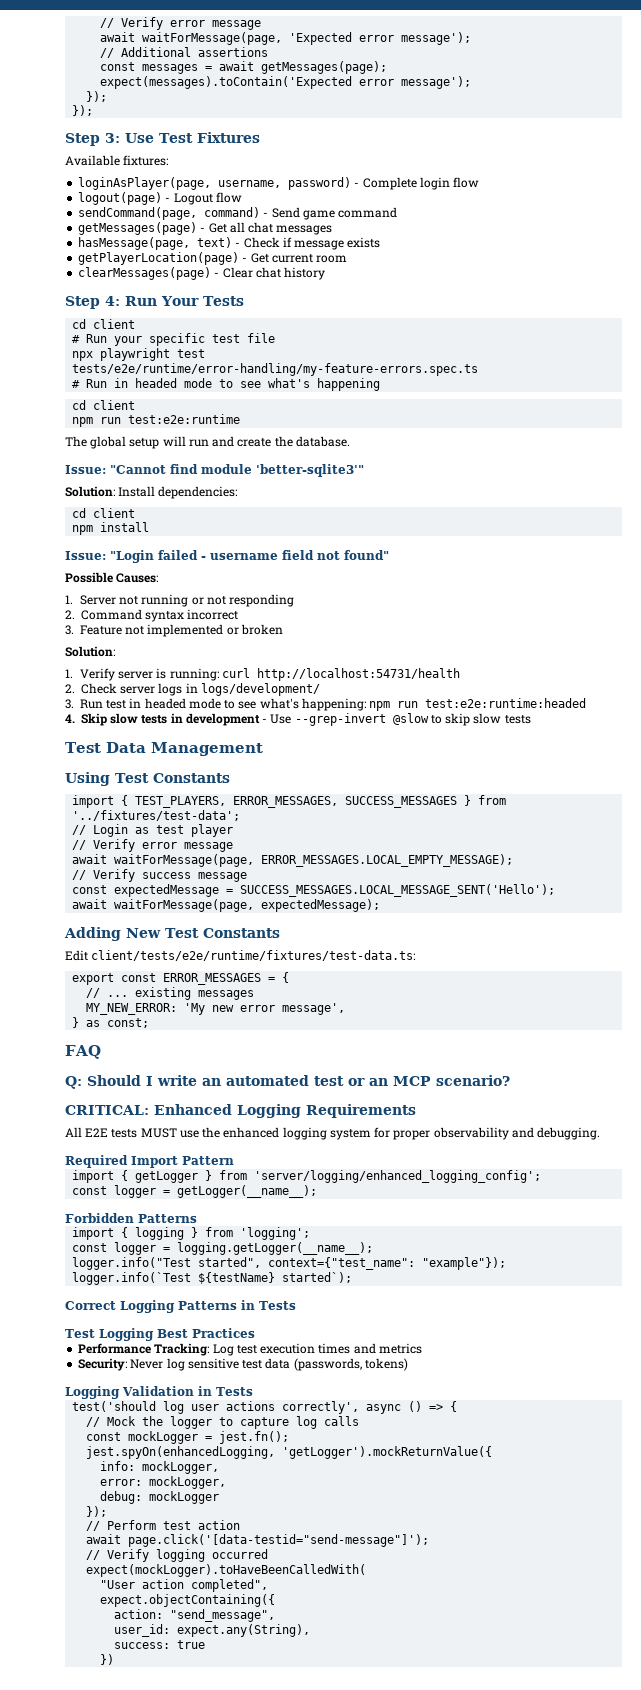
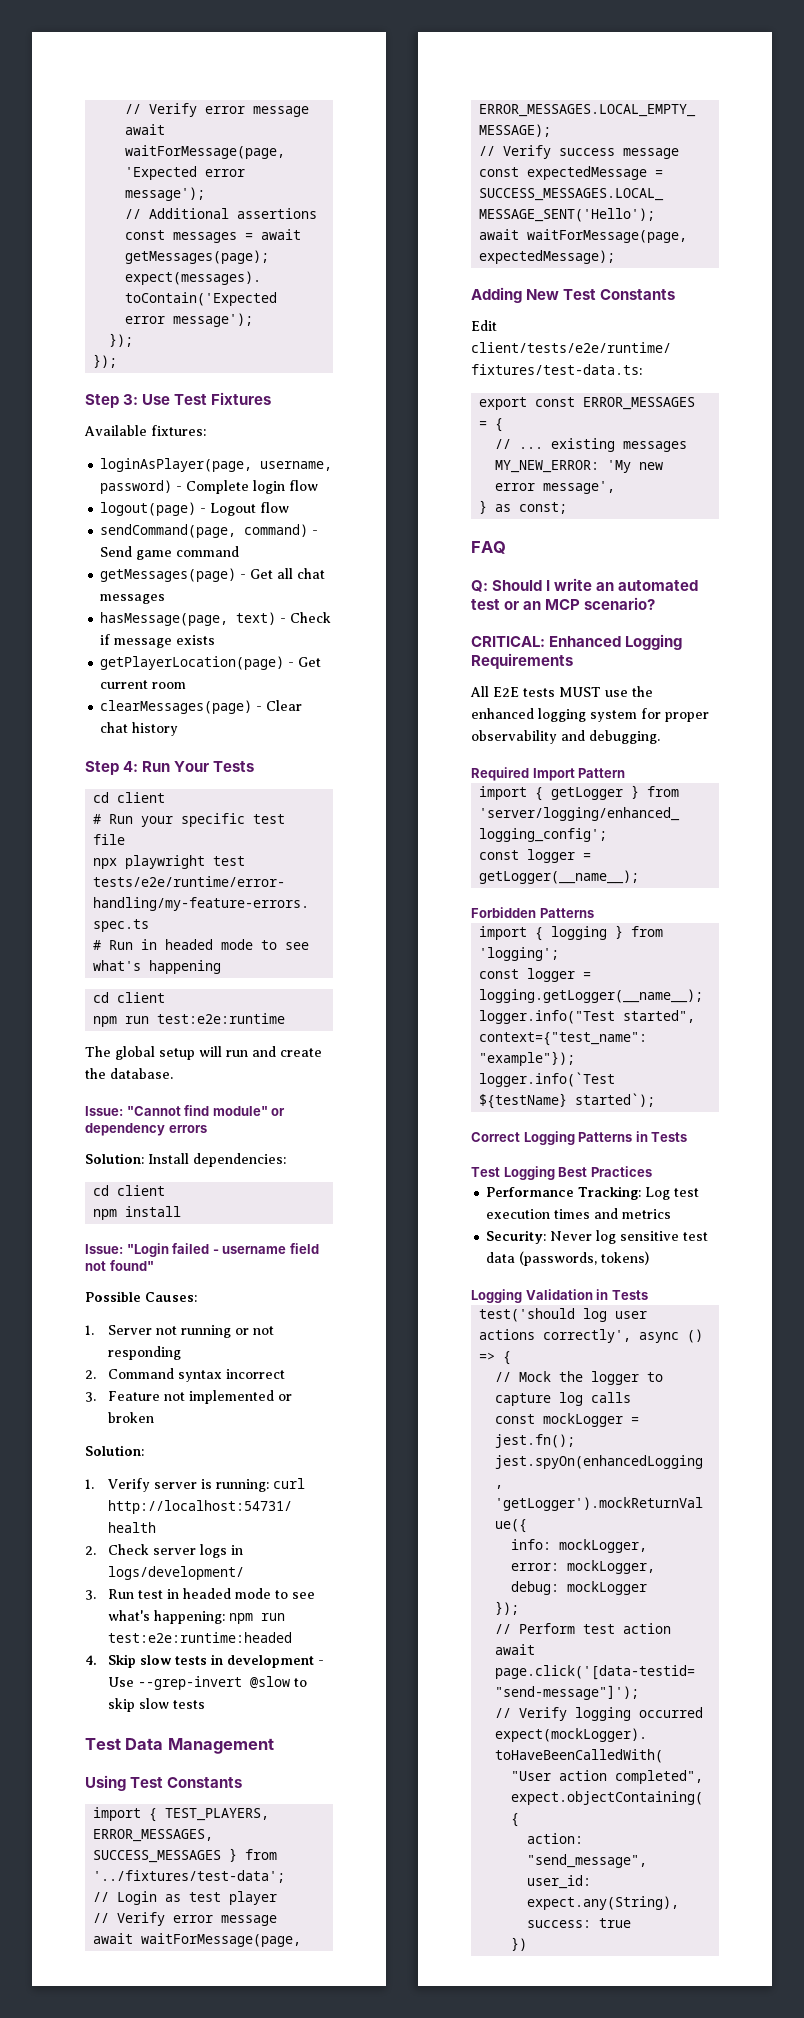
[201,464,364,477] module 'better-sqlite3'" -> [212,1106,286,1116] [85,1123,207,1136] module" or dependency errors

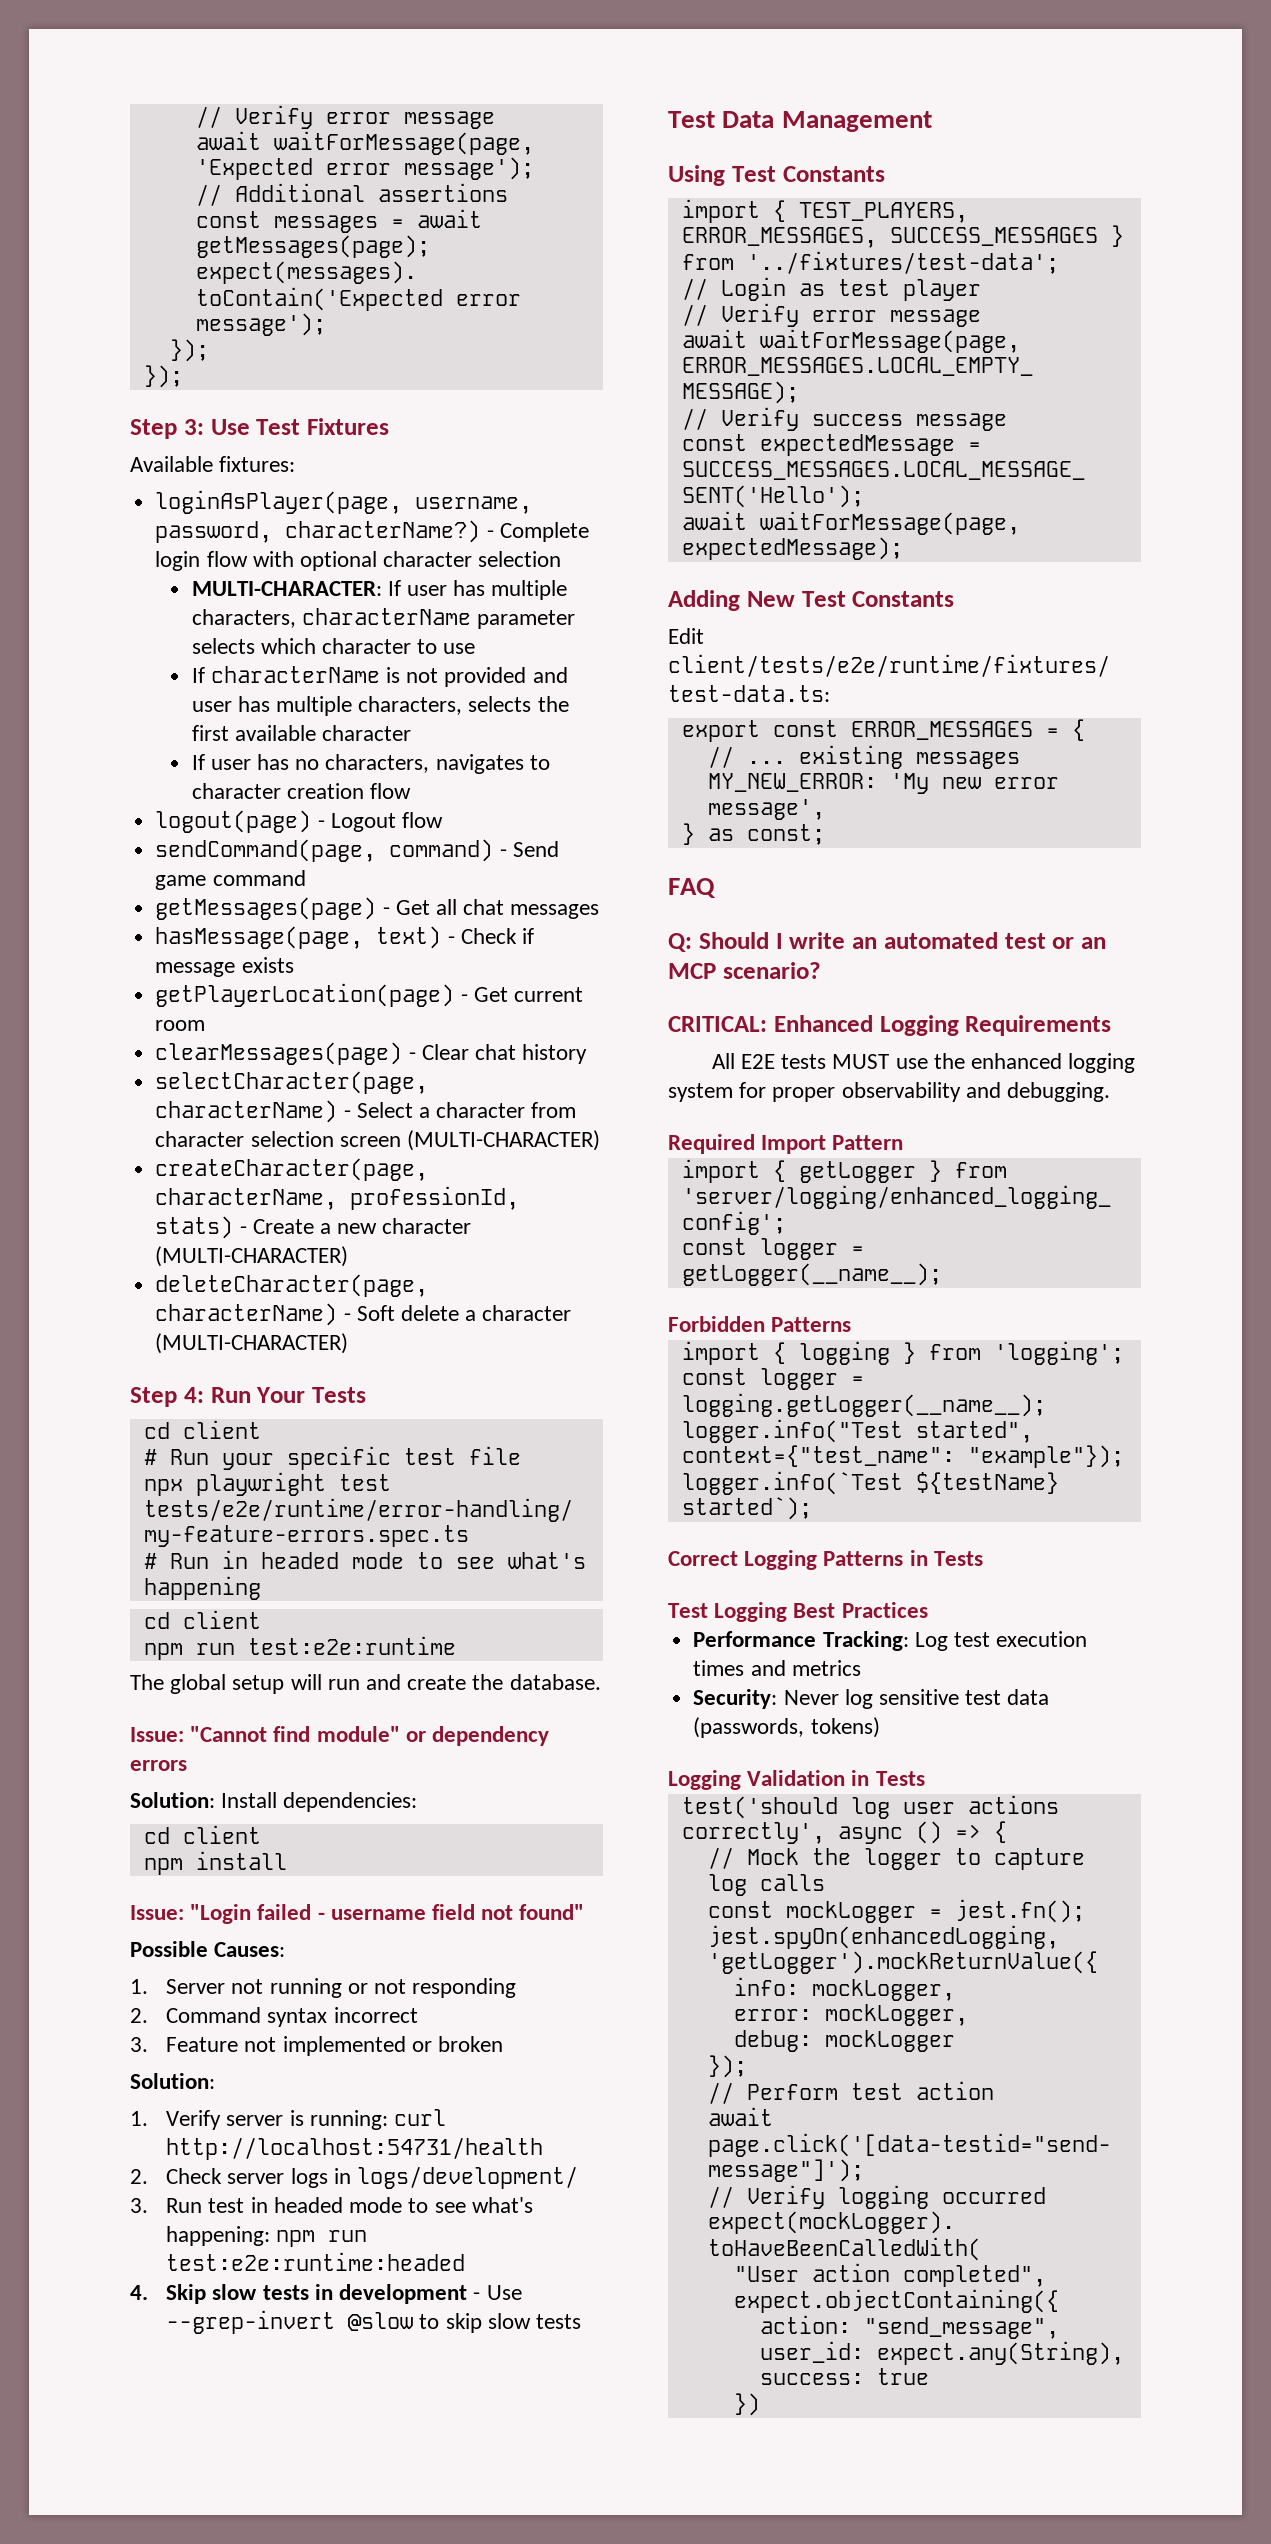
[100,480,173,494] password) -> [155,520,481,543] password, characterName?)
(319, 485) none -> [252,551,562,571] [191,580,568,600] [191,608,575,629] [191,638,476,654] [191,666,568,687] [191,696,569,716] [191,725,411,741] [191,754,550,774] [191,783,411,799] with optional character selection // MULTI-CHARACTER: If user has multiple characters, characterName parameter selects which character to use // If characterName is not provided and user has multiple characters, selects the first available character // If user has no characters, navigates to character creation flow
(179, 729) none -> [155,1071,429,1094] [155,1100,577,1123] [155,1130,600,1151] [155,1158,429,1181] [155,1186,520,1210] [155,1216,472,1239] [155,1246,349,1267] [155,1274,429,1297] [155,1303,572,1326] [155,1333,349,1354] // selectCharacter(page, characterName) - Select a character from character selection screen (MULTI-CHARACTER) // createCharacter(page, characterName, professionId, stats) - Create a new character (MULTI-CHARACTER) // deleteCharacter(page, characterName) - Soft delete a character (MULTI-CHARACTER)

